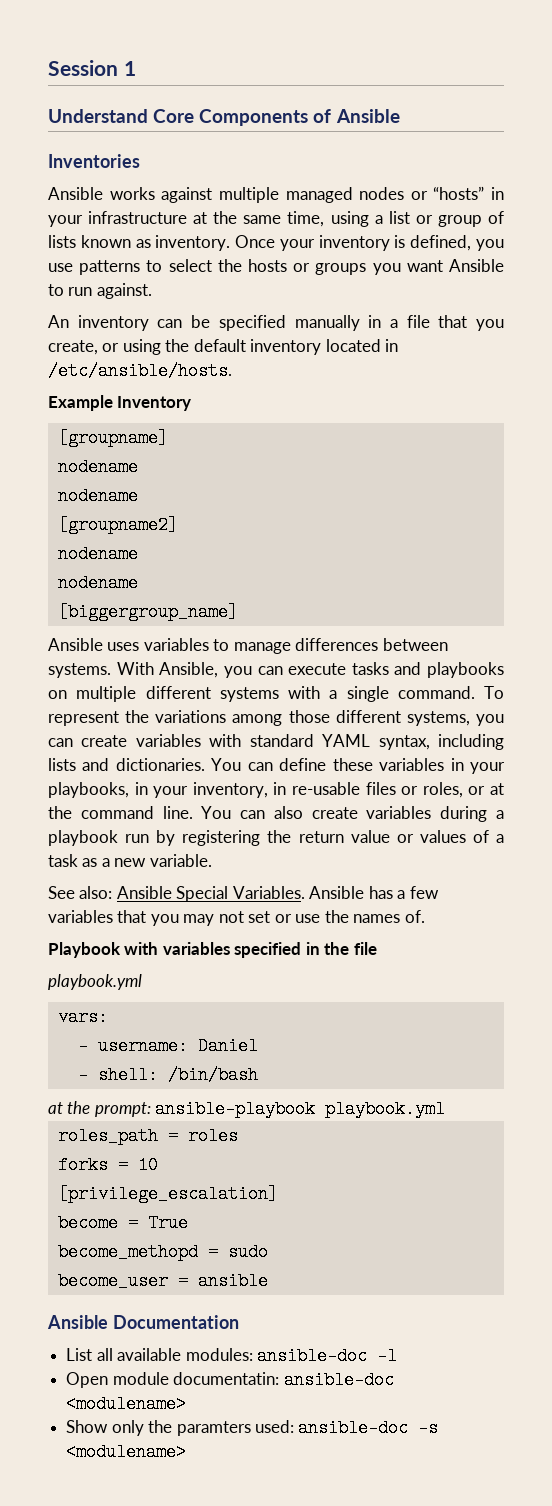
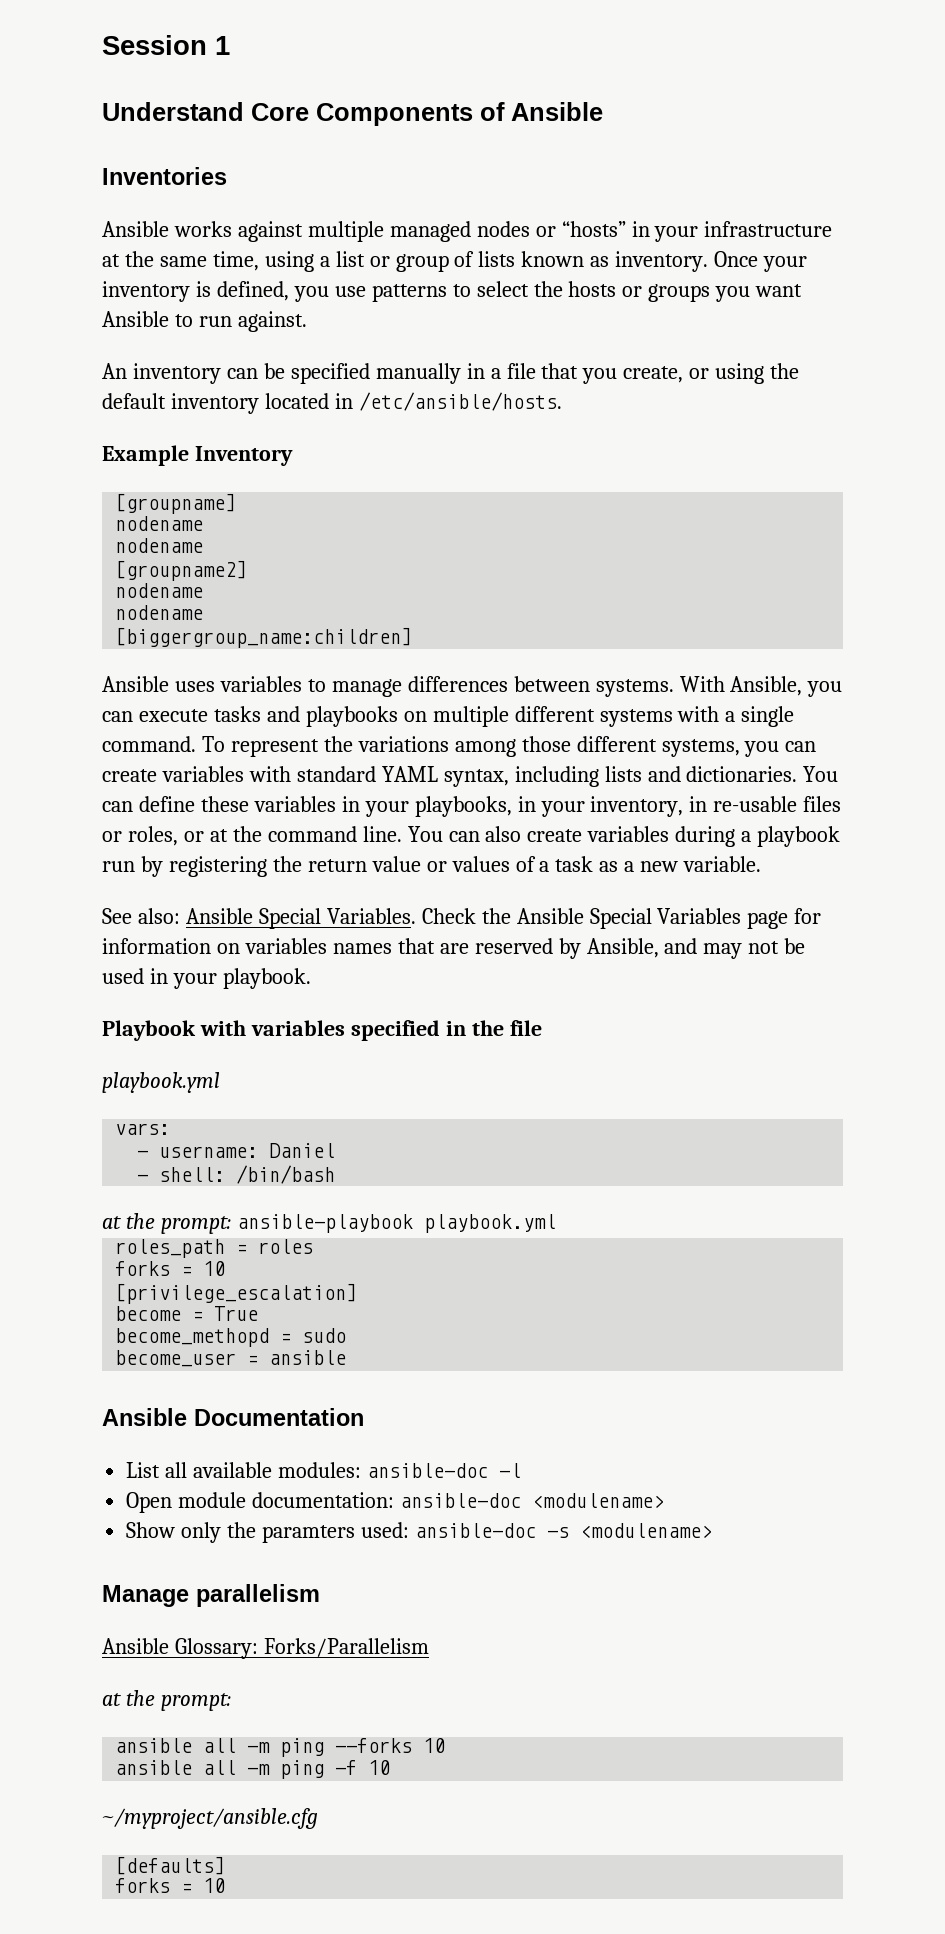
[57,603,238,621] [biggergroup_name] -> [115,627,413,648] [biggergroup_name:children]
[309,886,439,899] [48,910,425,926] Ansible has a few variables that you may not set or use the names of. -> [421,908,822,929] [102,938,806,959] [102,968,311,989] Check the Ansible Special Variables page for information on variables names that are reserved by Ansible, and may not be used in your playbook.
[173,1372,280,1385] documentatin: -> [252,1492,395,1508] documentation:
(187, 1452) none -> [102,1584,320,1607] [102,1638,429,1659] [102,1690,231,1711] [115,1738,446,1757] [115,1760,391,1779] [102,1808,318,1829] [115,1856,226,1875] [115,1878,226,1893] // Manage parallelism // Ansible Glossary: Forks/Parallelism // at the prompt: // ansible all -m ping --forks 10 // ansible all -m ping -f 10 // ~/myproject/ansible.cfg // [defaults] // forks = 10

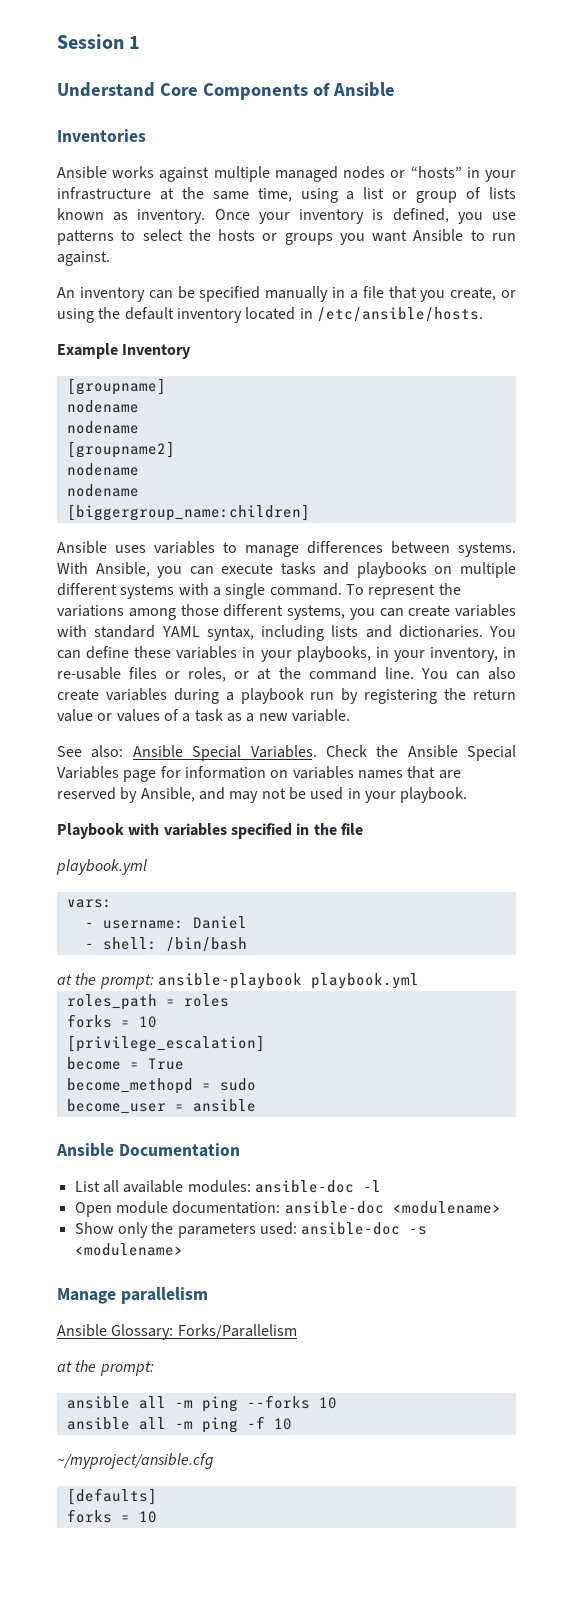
[262,1525,356,1543] paramters -> [177,1223,256,1238] parameters

